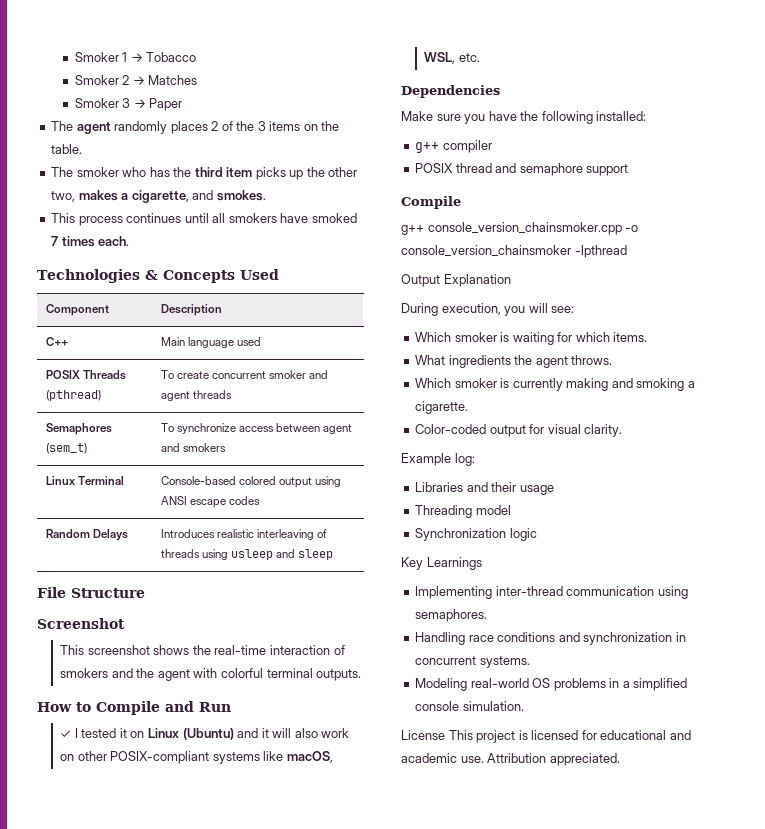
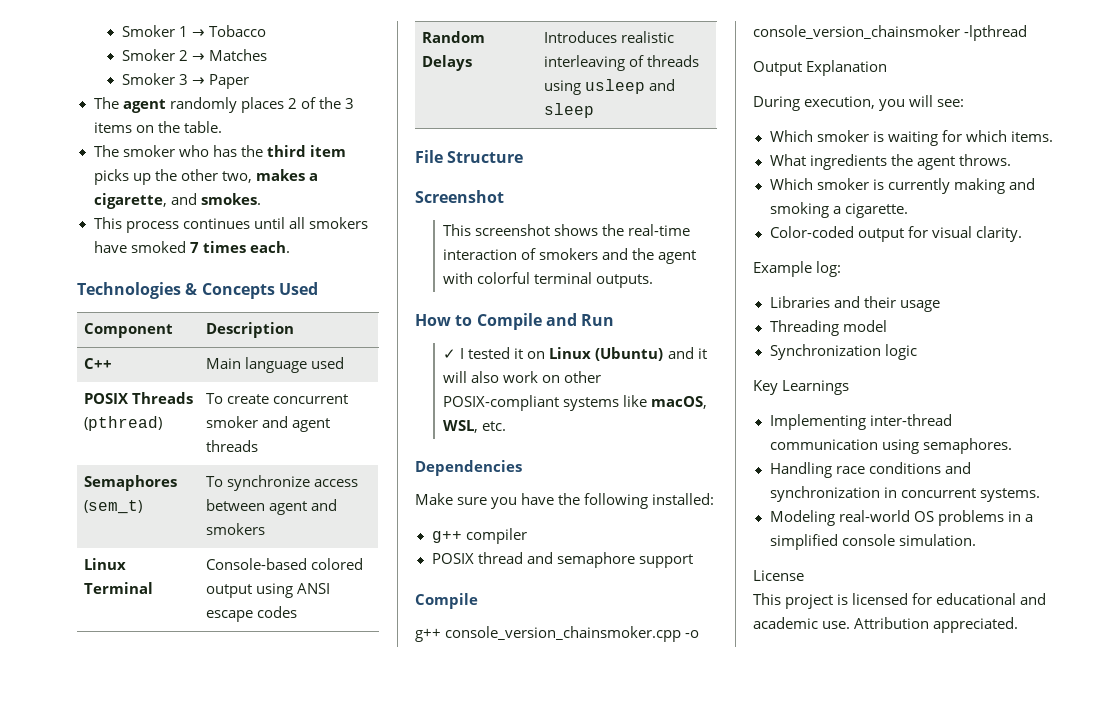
(445, 735) none -> (804, 575) //

